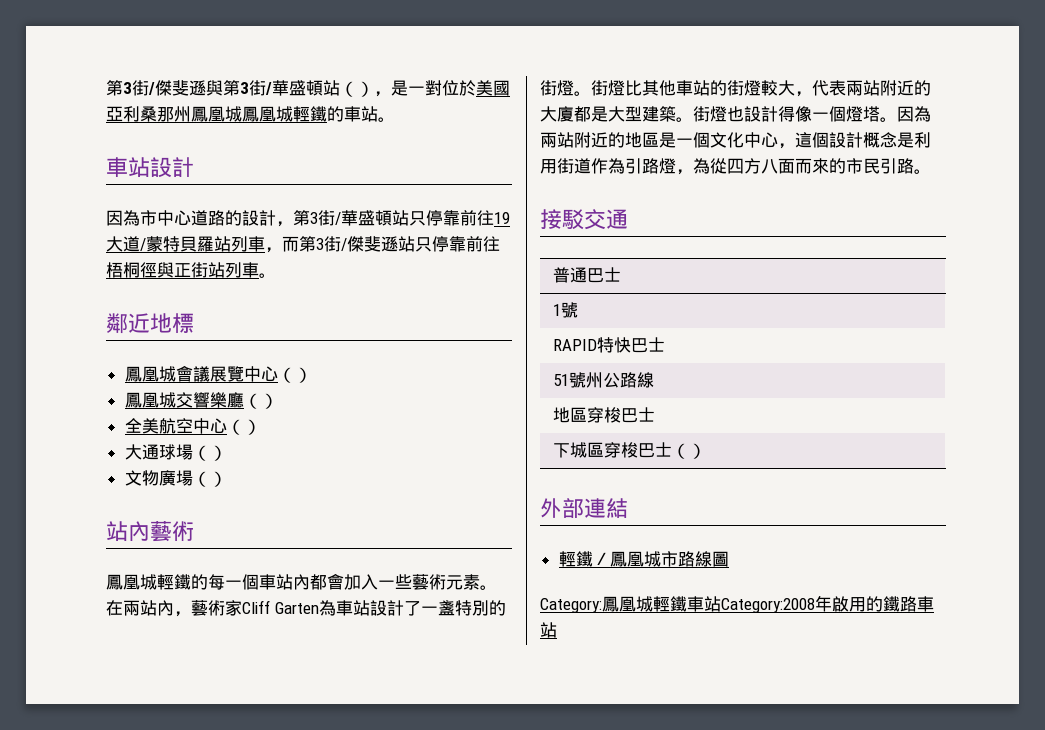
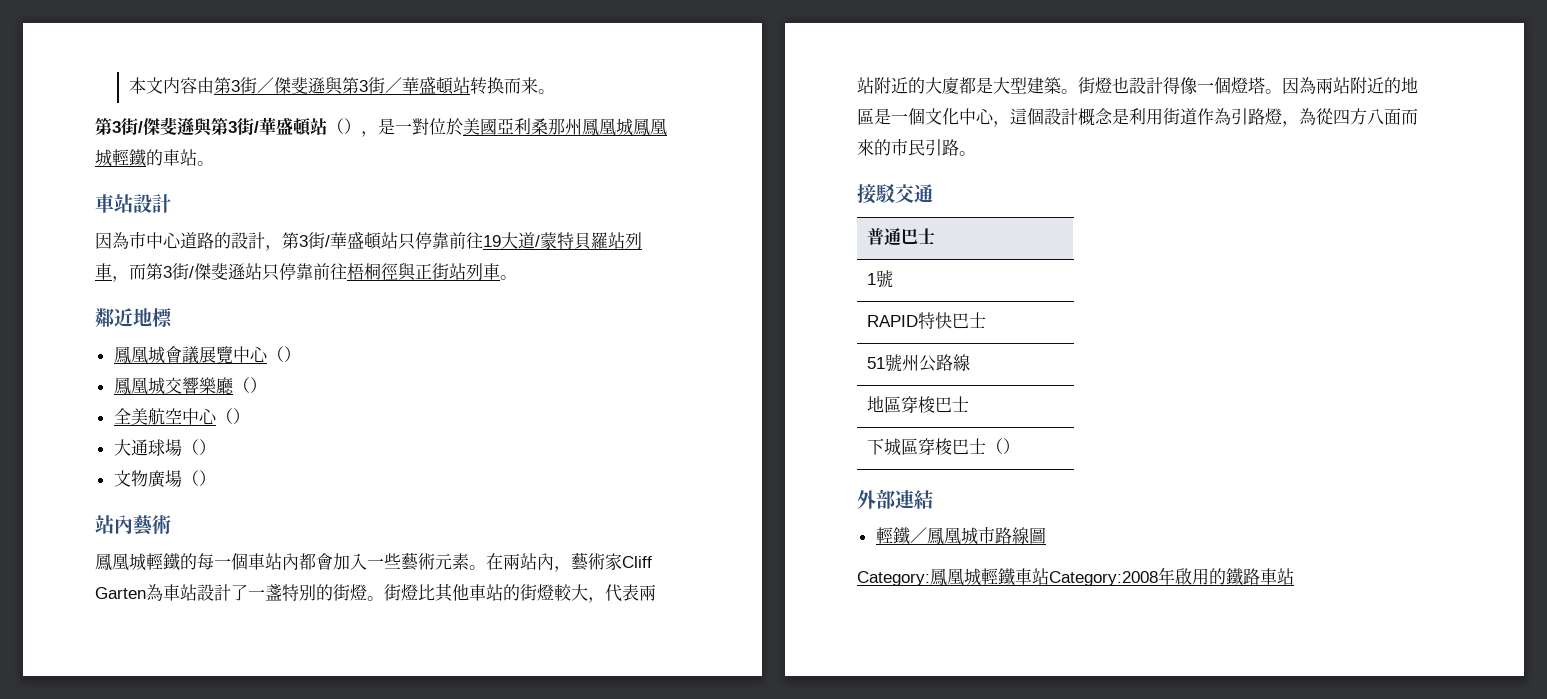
(106, 88) none -> [128,77,555,95] 本文内容由第3街／傑斐遜與第3街／華盛頓站转换而来。 //

